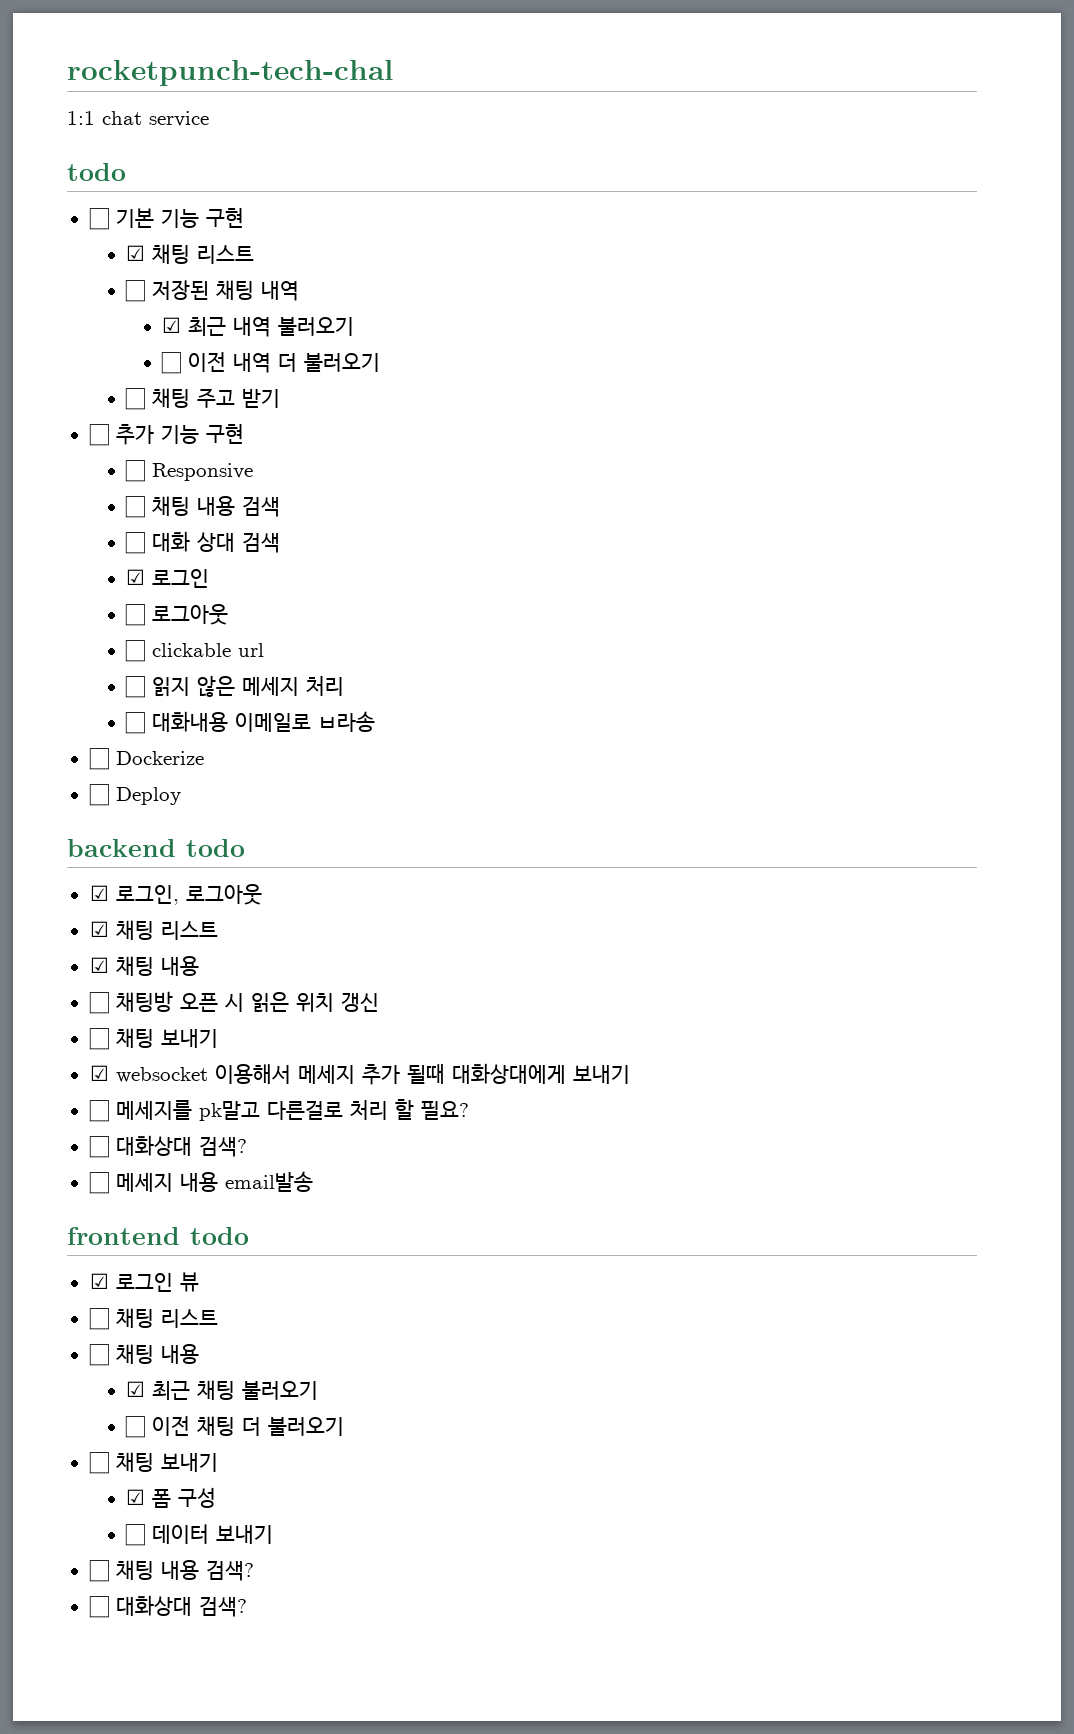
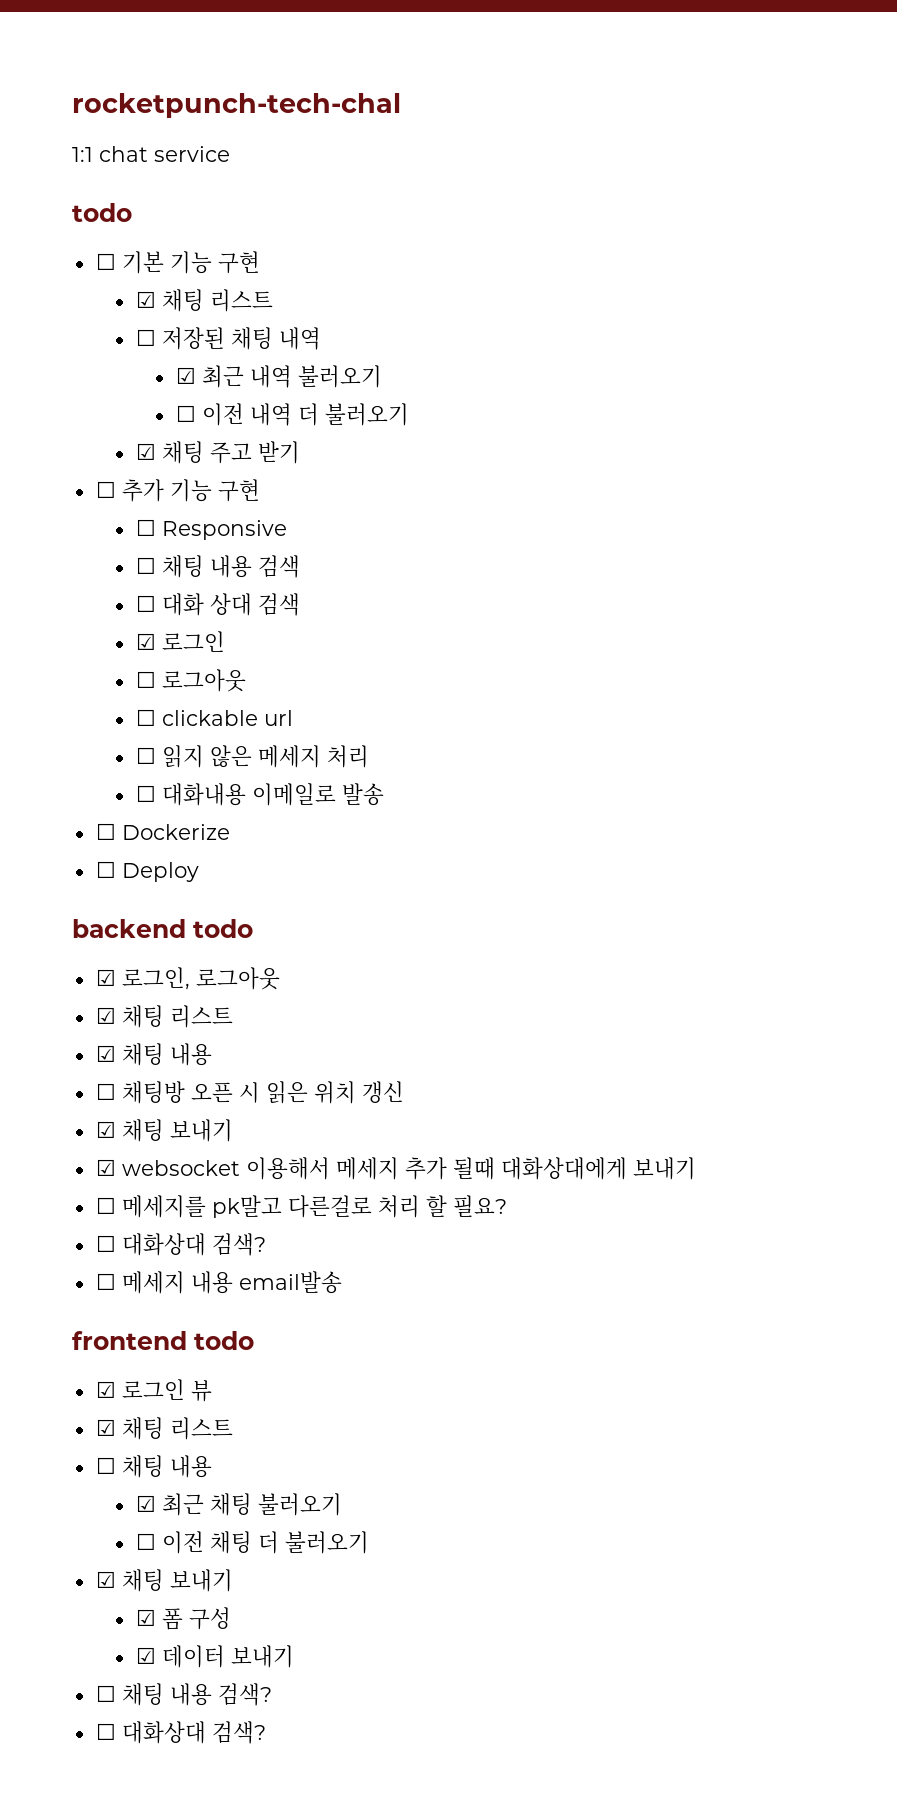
[124,388,145,410] ☐ -> [135,443,156,460] ☑
[317,711,375,732] ㅂ라송 -> [341,783,384,806] 발송
[88,1028,109,1050] ☐ -> [95,1121,116,1138] ☑
[88,1308,109,1330] ☐ -> [95,1419,116,1436] ☑
[88,1452,109,1474] ☐ -> [95,1571,116,1588] ☑
[124,1524,145,1546] ☐ -> [135,1647,156,1664] ☑

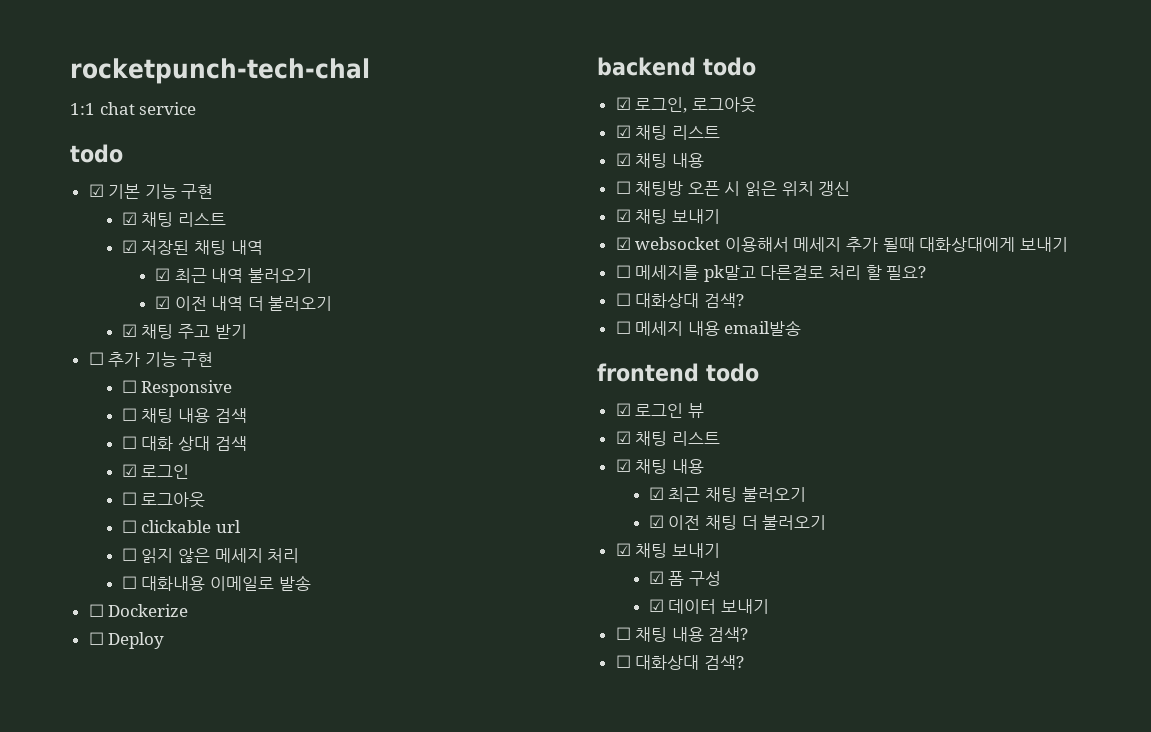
[95,253,116,270] ☐ -> [88,184,104,197] ☑
[135,329,156,346] ☐ -> [121,240,137,253] ☑
[175,405,196,422] ☐ -> [154,296,170,309] ☑
[95,1457,116,1474] ☐ -> [615,459,631,472] ☑
[135,1533,156,1550] ☐ -> [648,515,664,528] ☑

